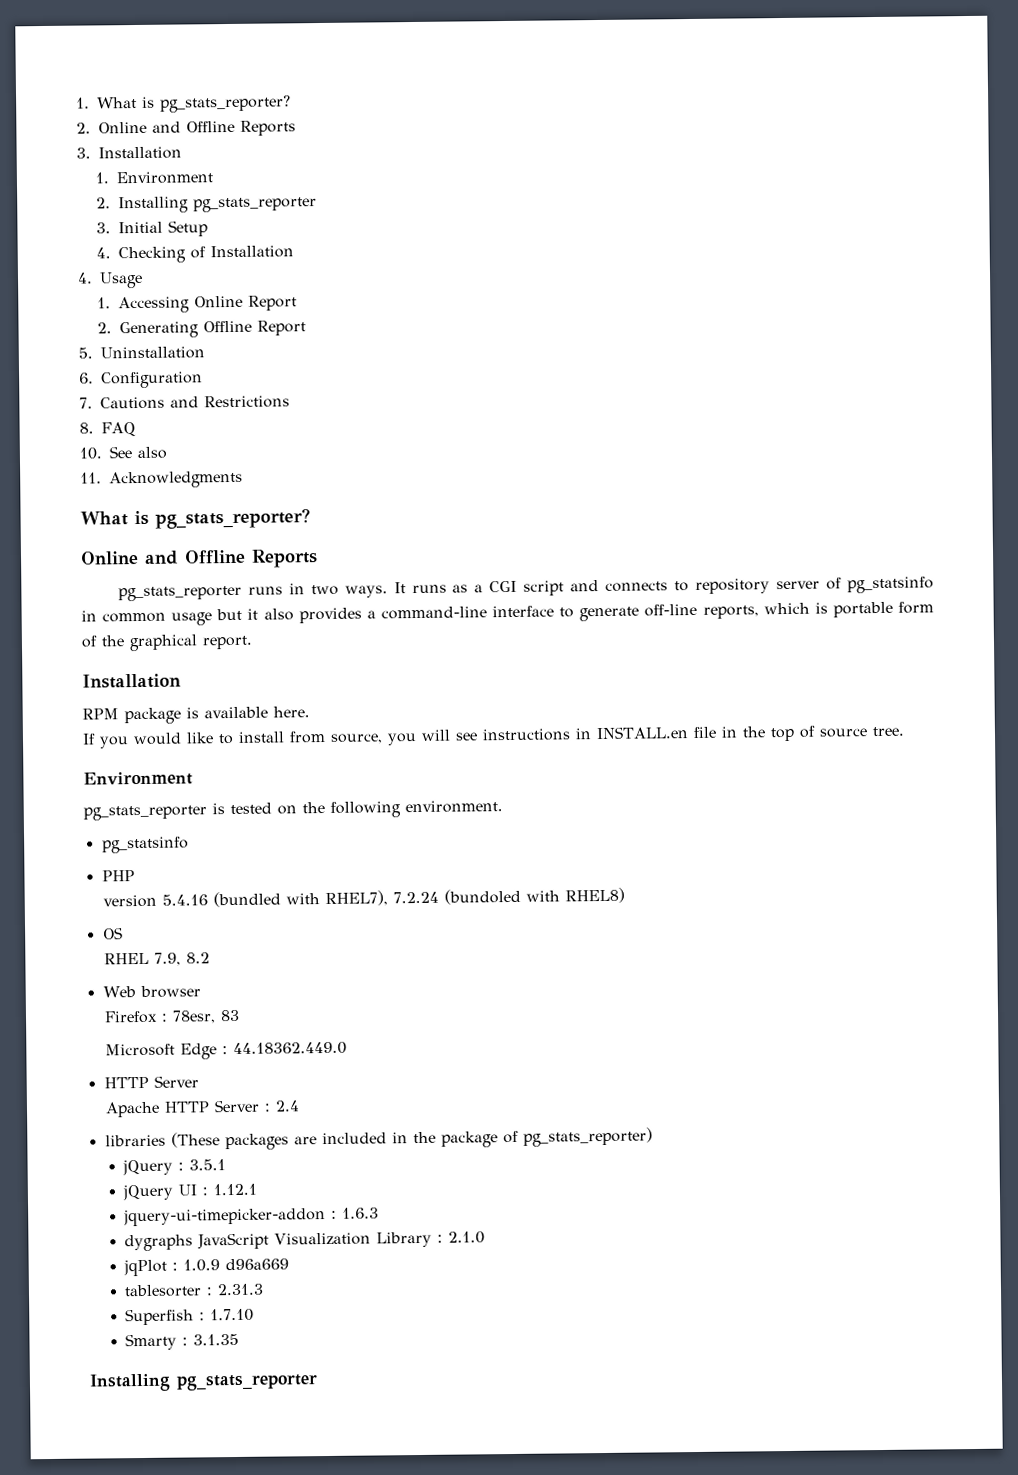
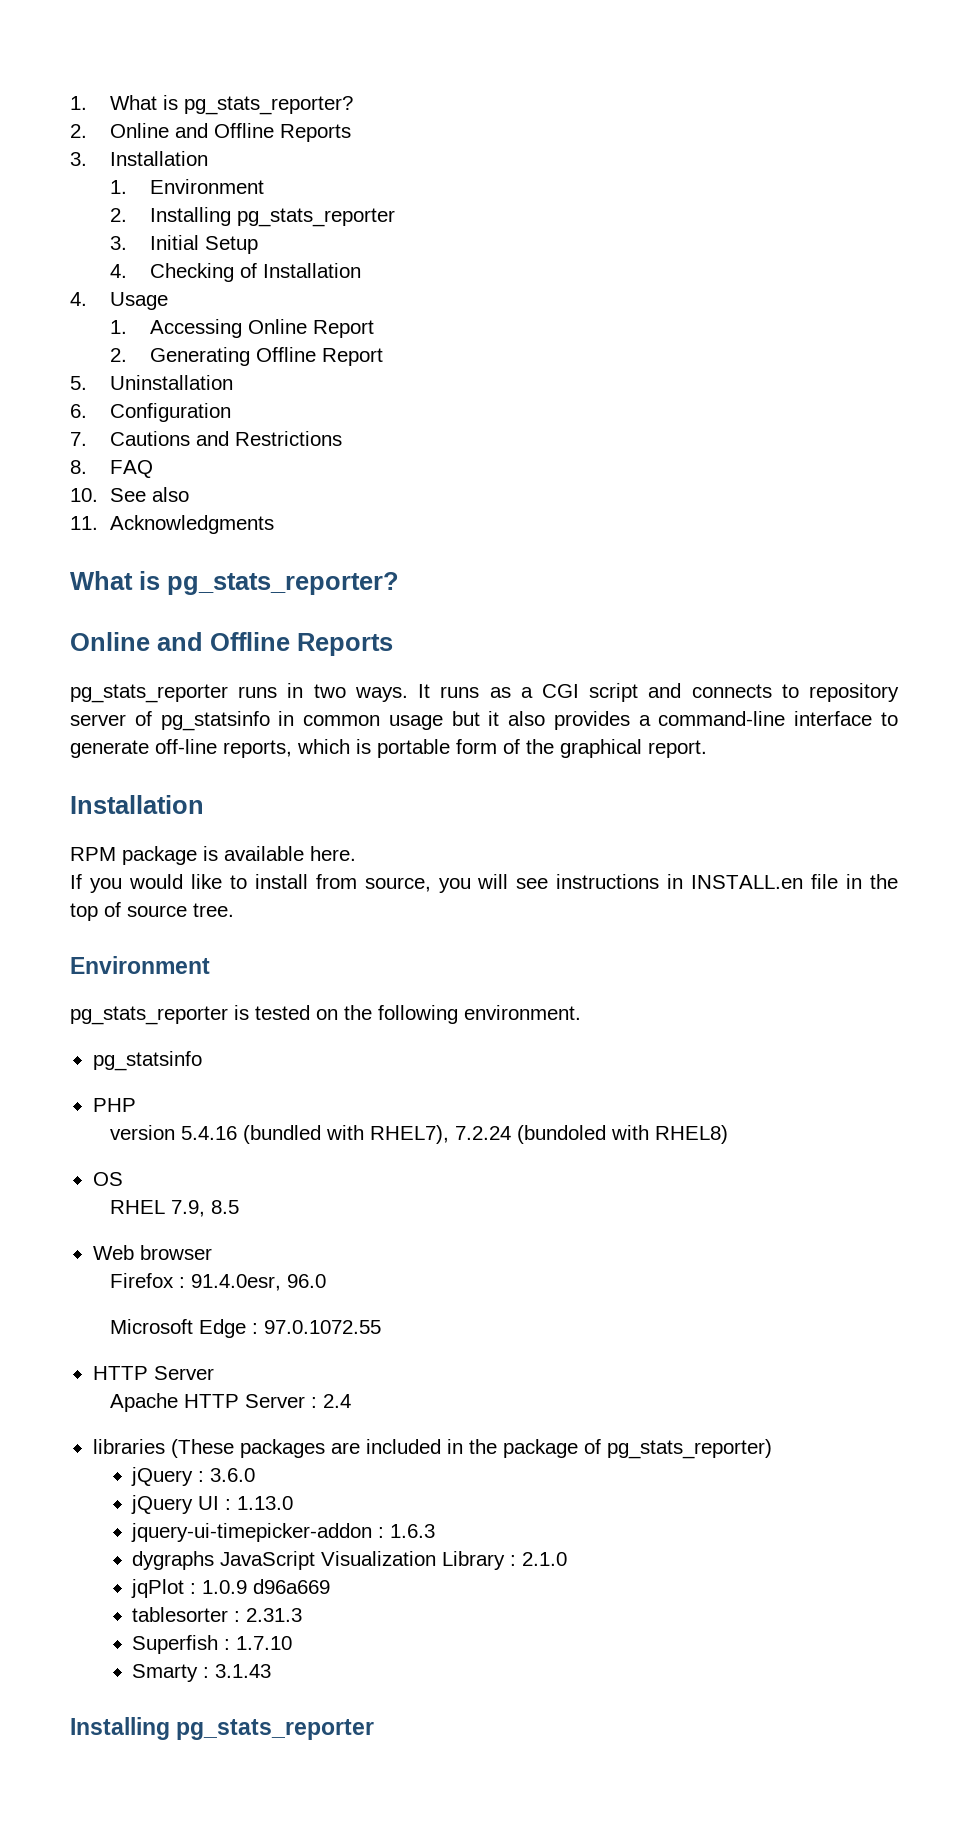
[185,952,210,964] 8.2 -> [210,1200,239,1214] 8.5
[171,1009,240,1024] 78esr, 83 -> [190,1274,326,1291] 91.4.0esr, 96.0
[232,1041,347,1056] 44.18362.449.0 -> [263,1320,381,1334] 97.0.1072.55
[189,1159,227,1171] 3.5.1 -> [210,1468,256,1482] 3.6.0
[213,1183,258,1196] 1.12.1 -> [237,1496,294,1510] 1.13.0
[193,1333,240,1346] 3.1.35 -> [215,1664,272,1678] 3.1.43

